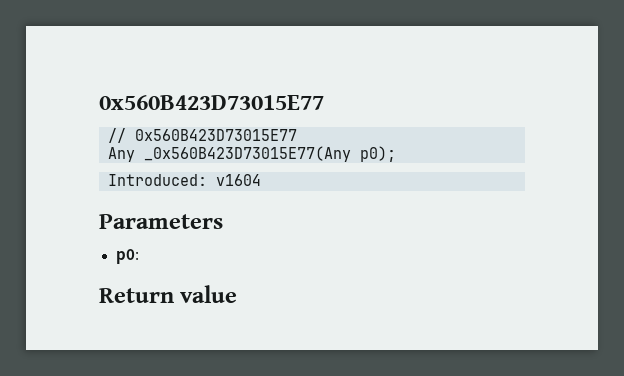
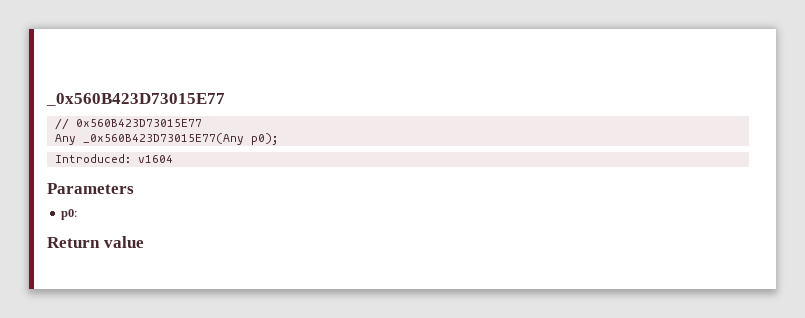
[99,95,324,110] 0x560B423D73015E77 -> [46,93,225,106] _0x560B423D73015E77

